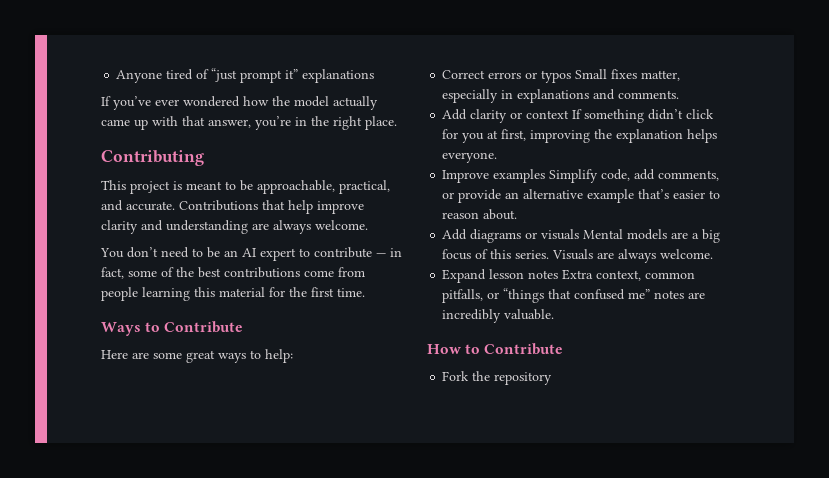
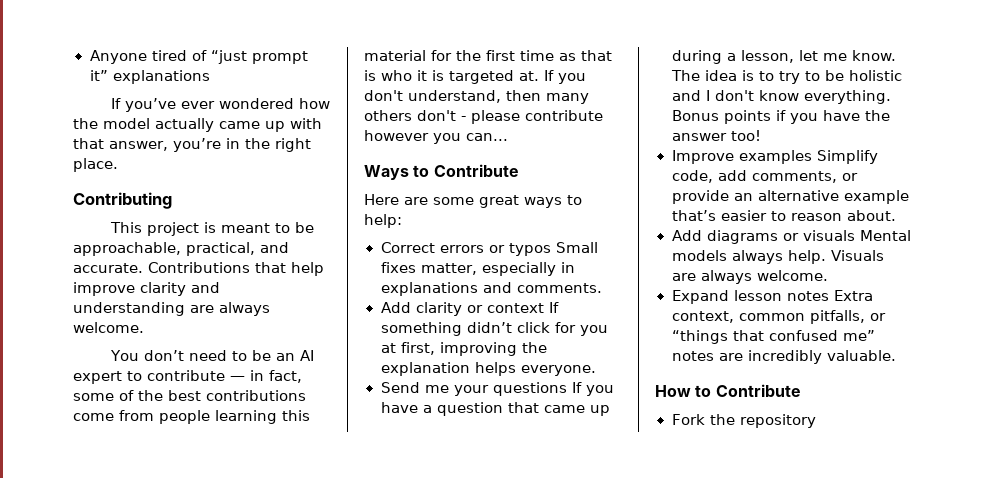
[337,288,365,297] time. -> [520,50,612,61] [364,70,586,84] [364,90,589,104] [364,110,603,124] [364,130,508,144] time as that is who it is targeted at. If you don't understand, then many others don't - please contribute however you can...
(498, 157) none -> [380,382,614,396] [380,402,610,416] [671,50,897,64] [670,70,902,84] [671,90,891,104] [671,110,890,124] [671,130,761,141] // Send me your questions If you have a question that came up during a lesson, let me know. The idea is to try to be holistic and I don't know everything. Bonus points if you have the answer too!
[671,229,721,243] [442,249,550,260] are a big focus of this series. -> [731,250,826,264] always help.

